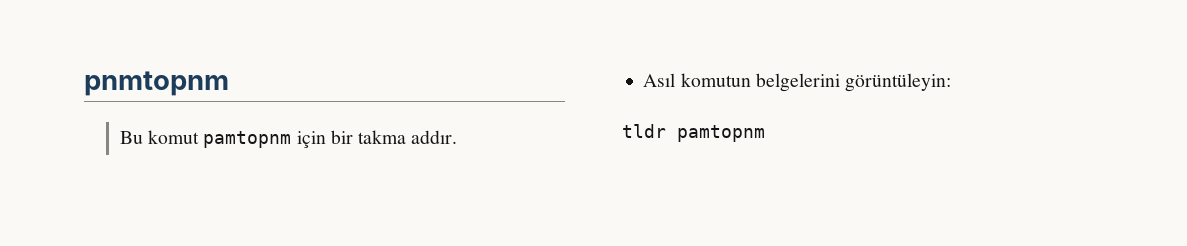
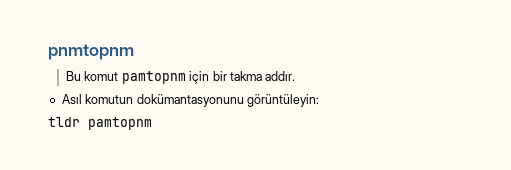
[755,73,840,92] belgelerini -> [136,94,244,107] dokümantasyonunu

